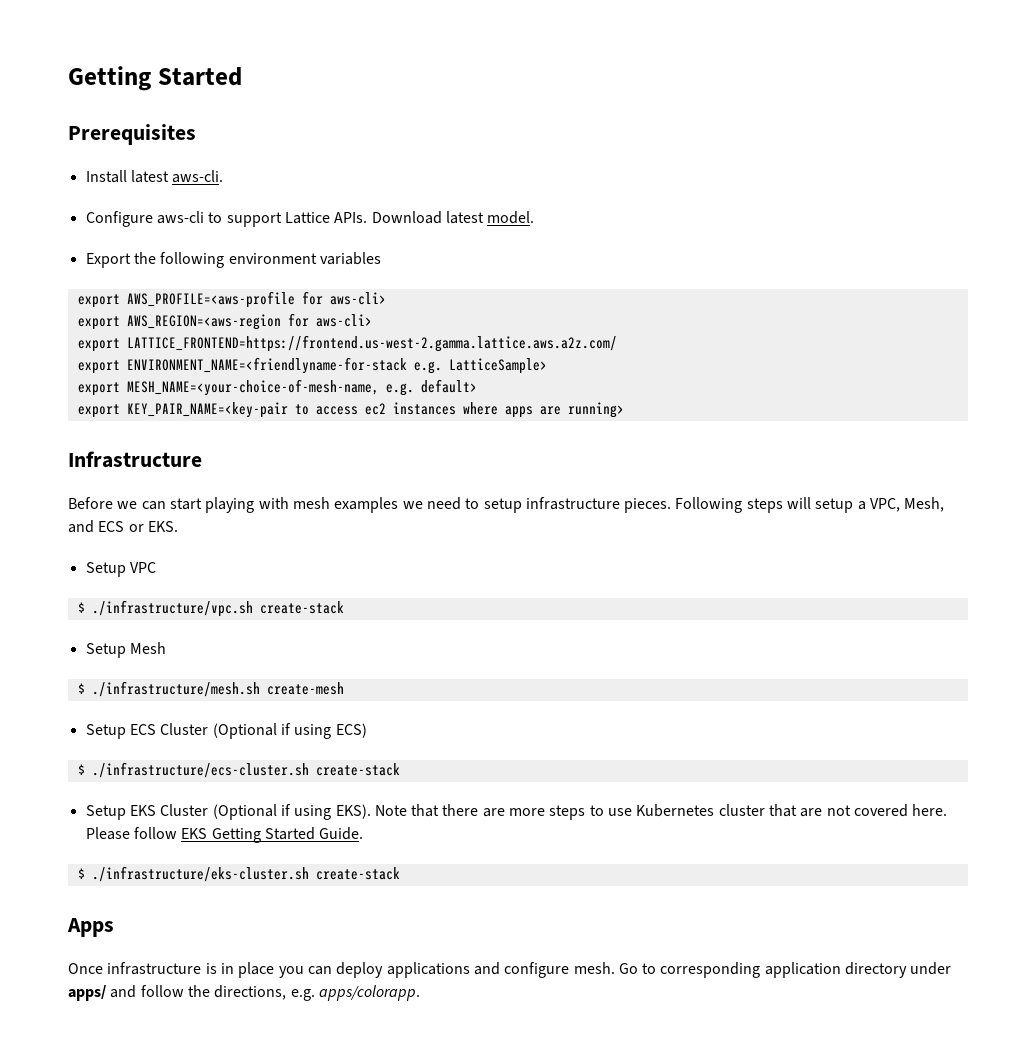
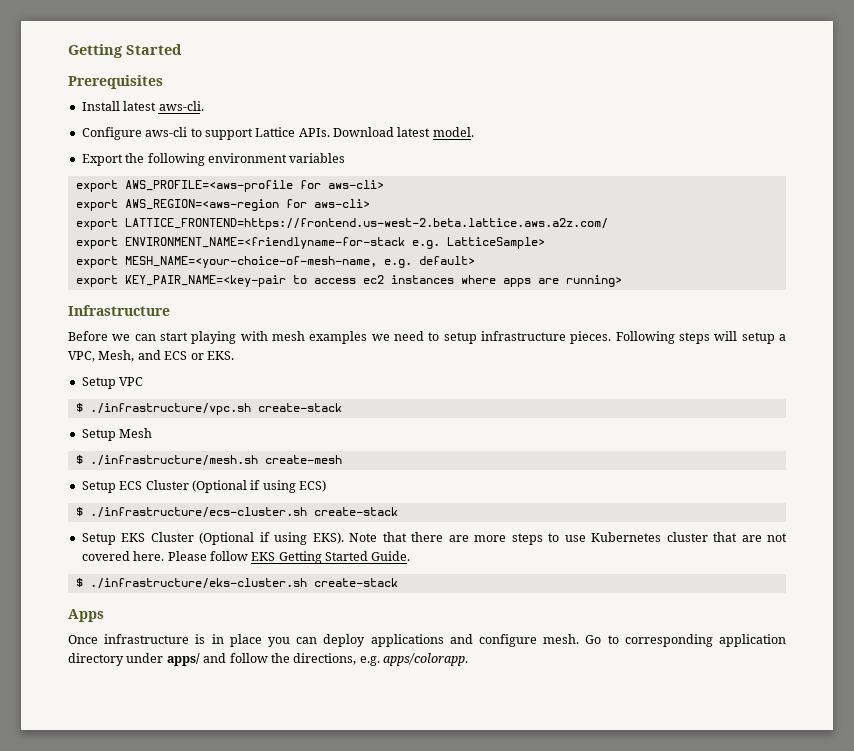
[126,335,617,352] LATTICE_FRONTEND=https://frontend.us-west-2.gamma.lattice.aws.a2z.com/ -> [124,218,608,230] LATTICE_FRONTEND=https://frontend.us-west-2.beta.lattice.aws.a2z.com/

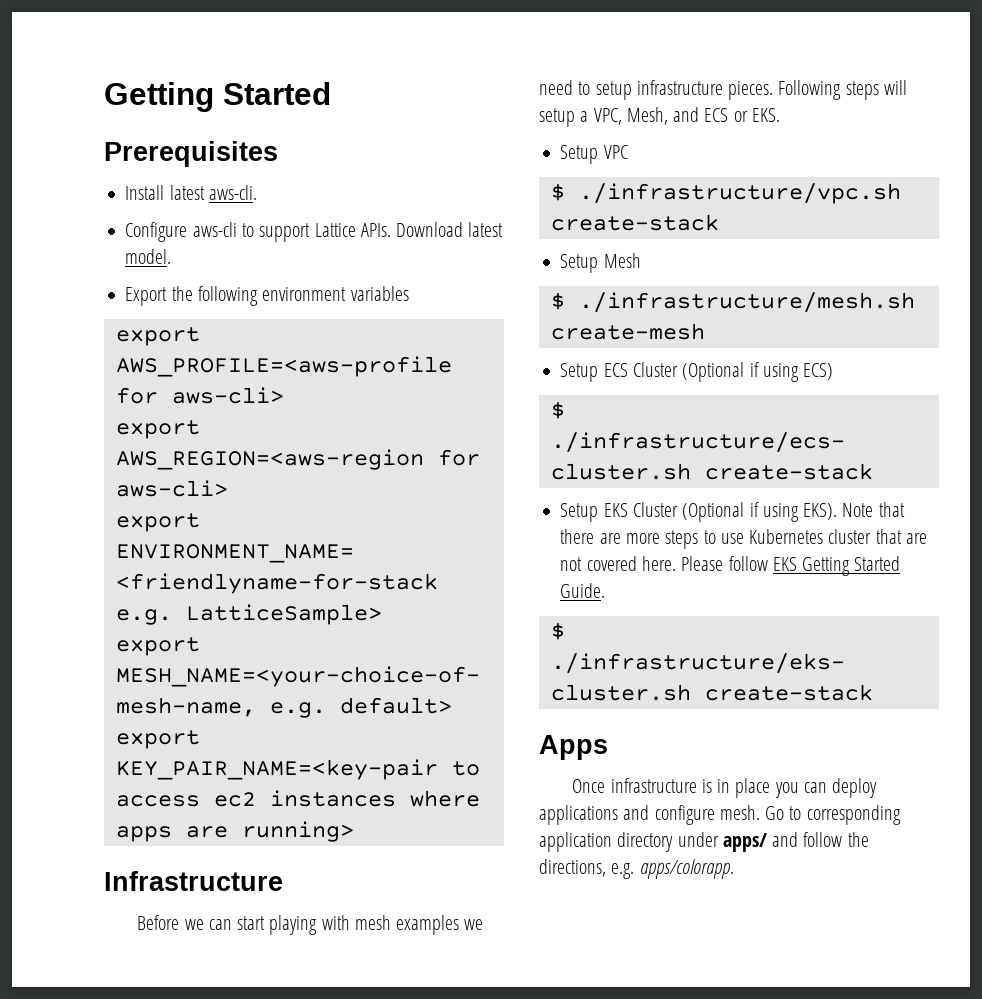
[75,218,608,230] // export LATTICE_FRONTEND=https://frontend.us-west-2.beta.lattice.aws.a2z.com/ -> (228, 488) none

